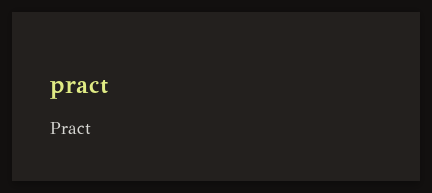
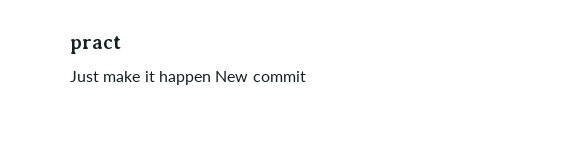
[50,122,91,134] Pract -> [70,71,306,85] Just make it happen New commit

